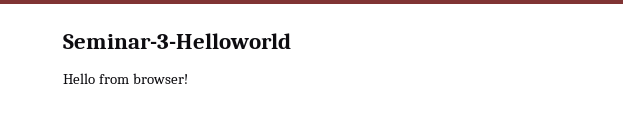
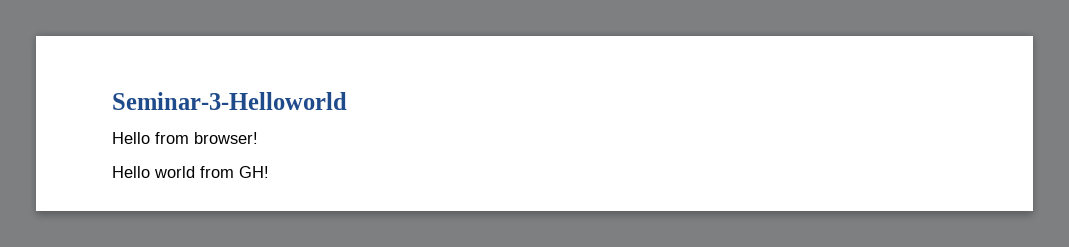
(188, 78) none -> [112,166,269,178] // Hello world from GH!

